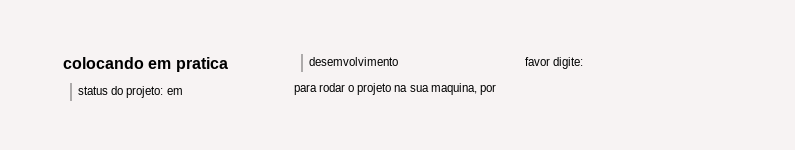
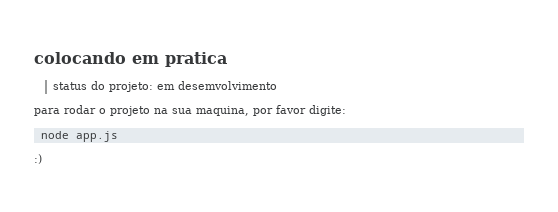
(584, 63) none -> [40,131,118,142] [34,154,42,164] // node app.js // :)

